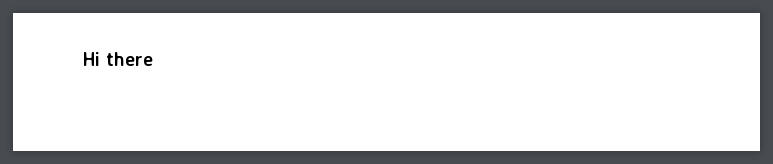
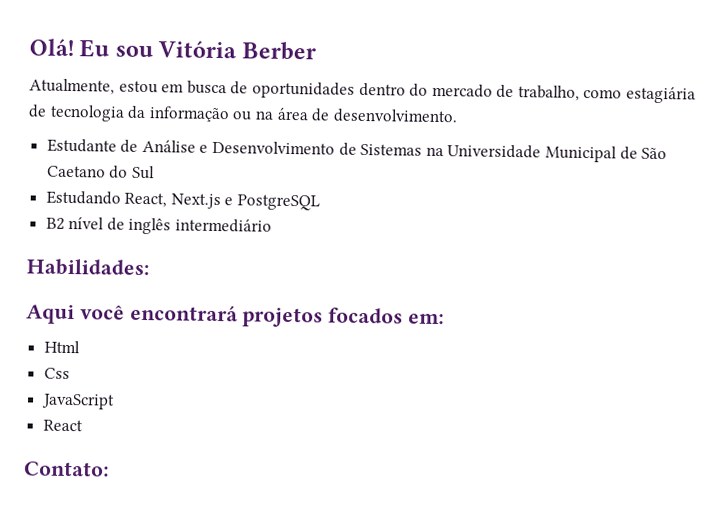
[83,52,153,66] Hi there -> [29,38,316,61] [29,78,697,104] [28,104,458,124] [46,138,668,163] [46,165,155,180] [45,190,321,211] [45,216,273,235] [26,258,150,277] [26,304,446,328] [43,340,80,354] [43,367,70,380] [40,393,115,410] [42,419,83,432] [24,461,110,477] Olá! Eu sou Vitória Berber // Atualmente, estou em busca de oportunidades dentro do mercado de trabalho, como estagiária de tecnologia da informação ou na área de desenvolvimento. // Estudante de Análise e Desenvolvimento de Sistemas na Universidade Municipal de São Caetano do Sul // Estudando React, Next.js e PostgreSQL // B2 nível de inglês intermediário // Habilidades: // Aqui você encontrará projetos focados em: // Html // Css // JavaScript // React // Contato:

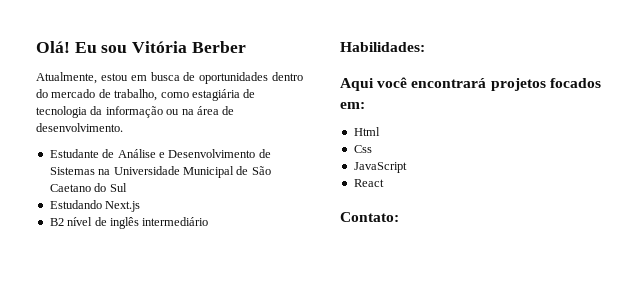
[124,192,168,208] React, -> (102, 204) none
[224,194,321,211] e PostgreSQL -> (141, 206) none

